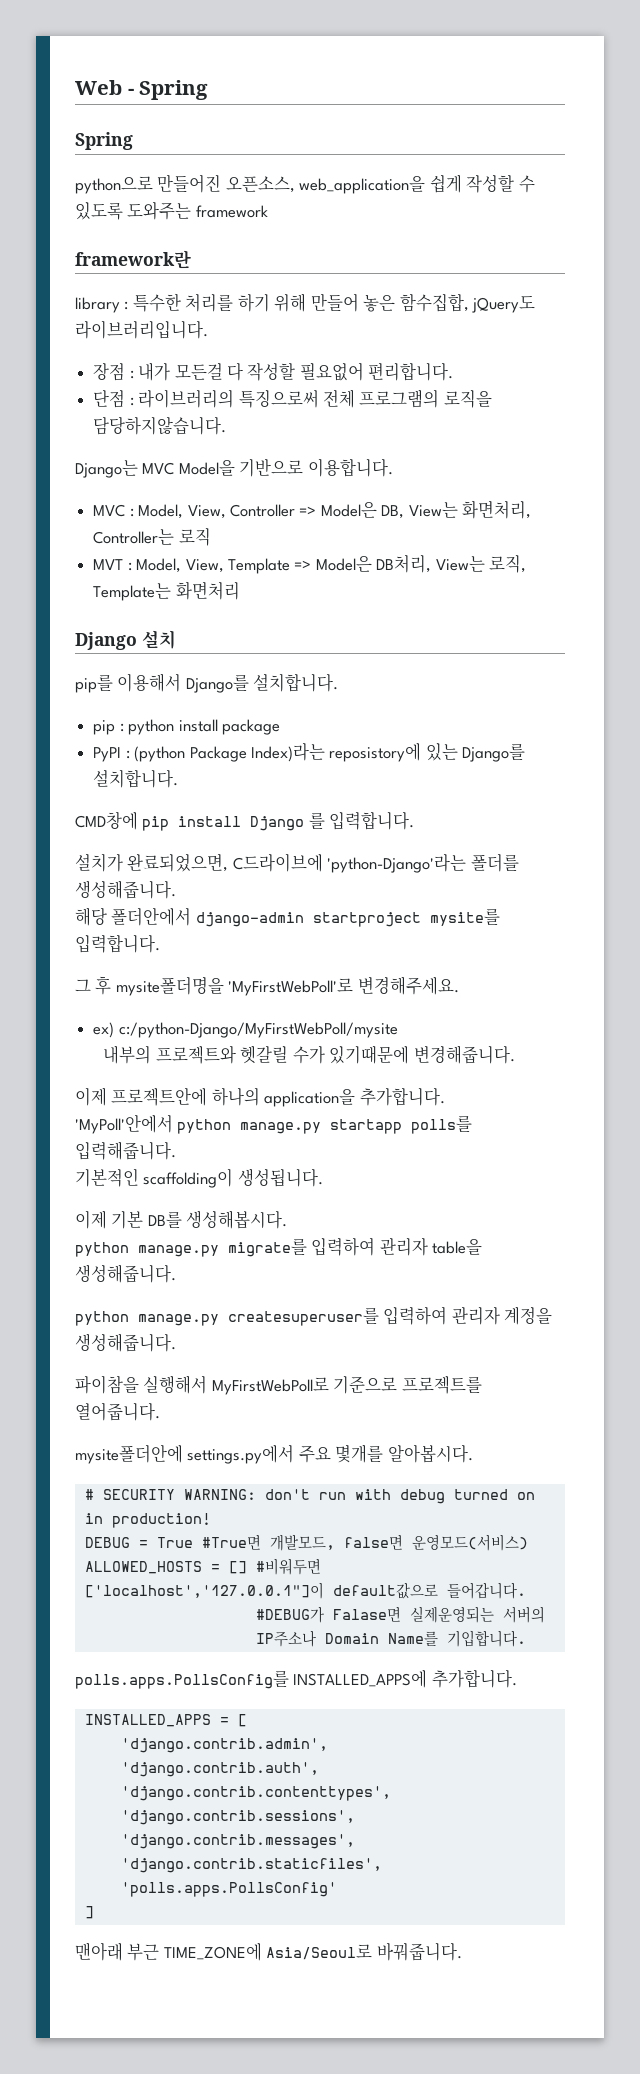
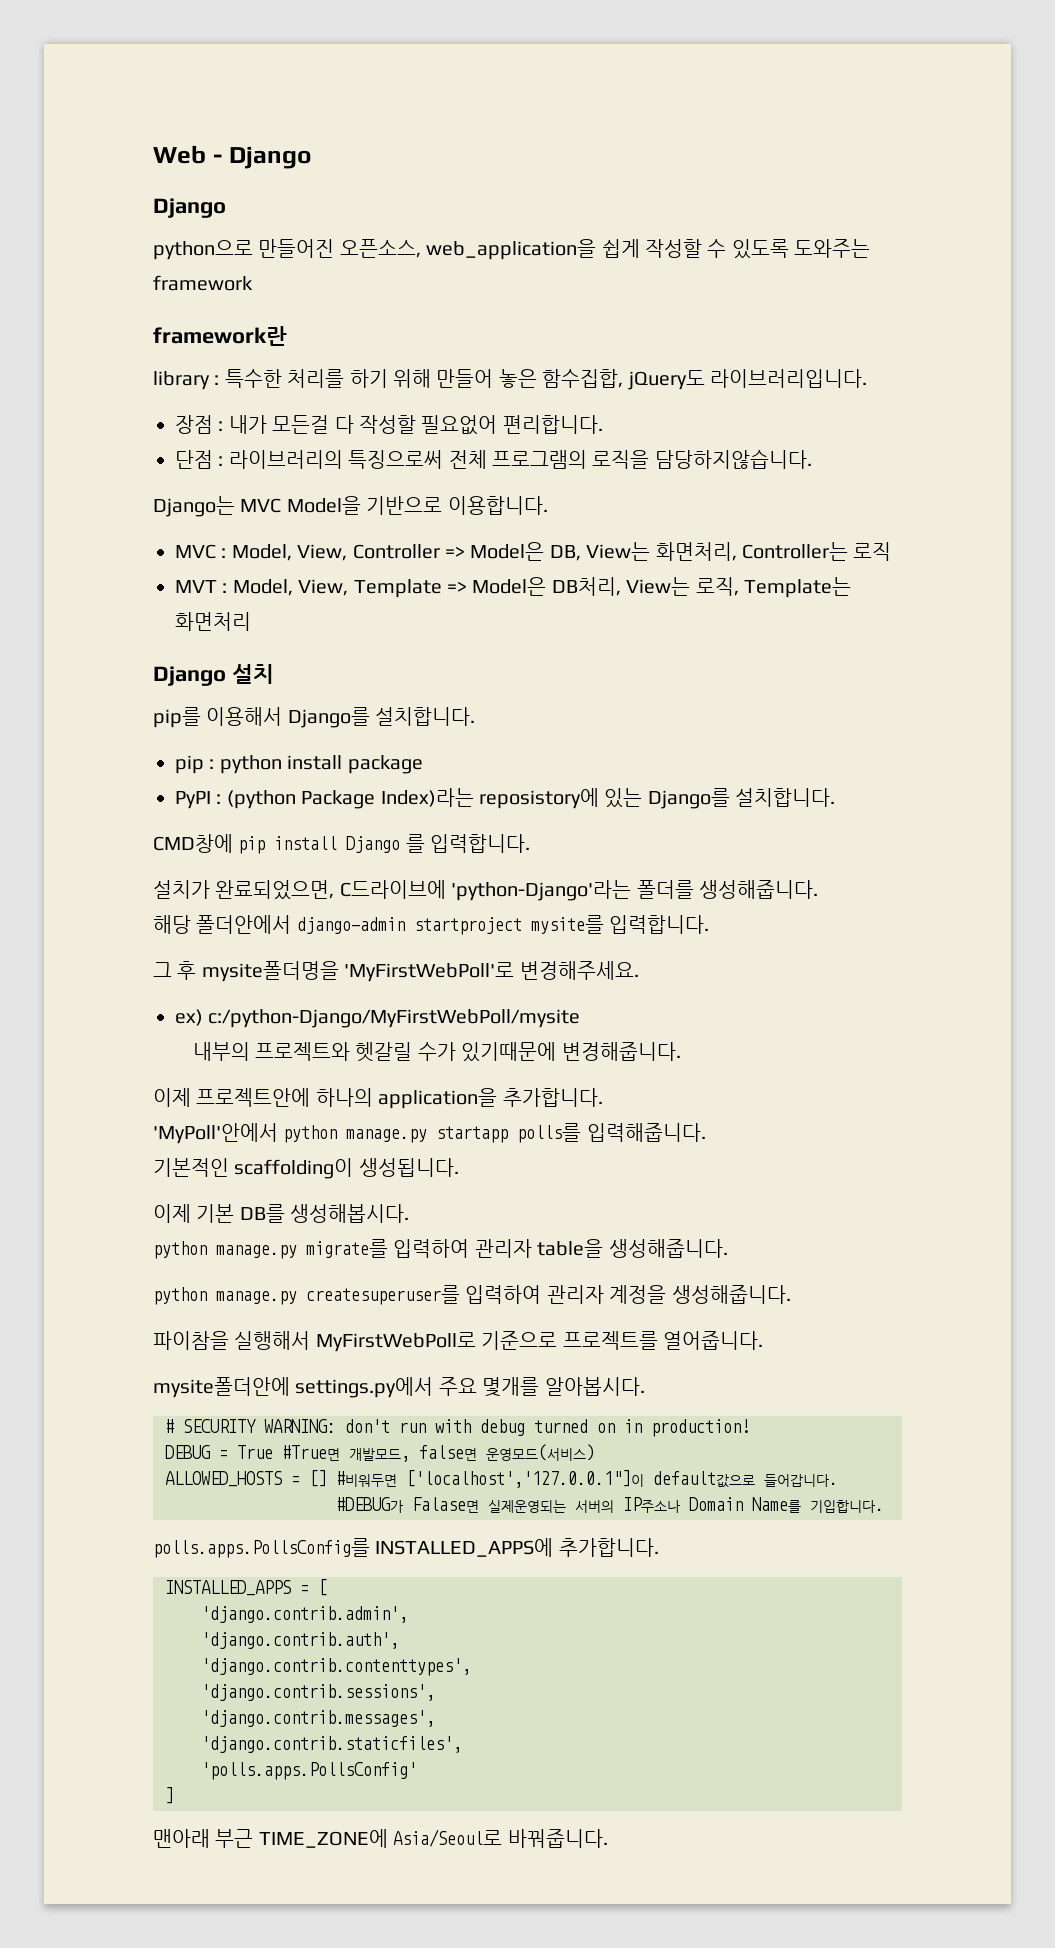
[139,80,209,100] [75,132,133,150] Spring // Spring -> [229,146,313,169] [153,198,226,218] Django // Django

